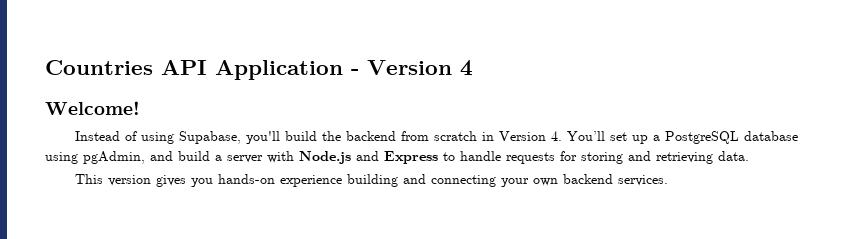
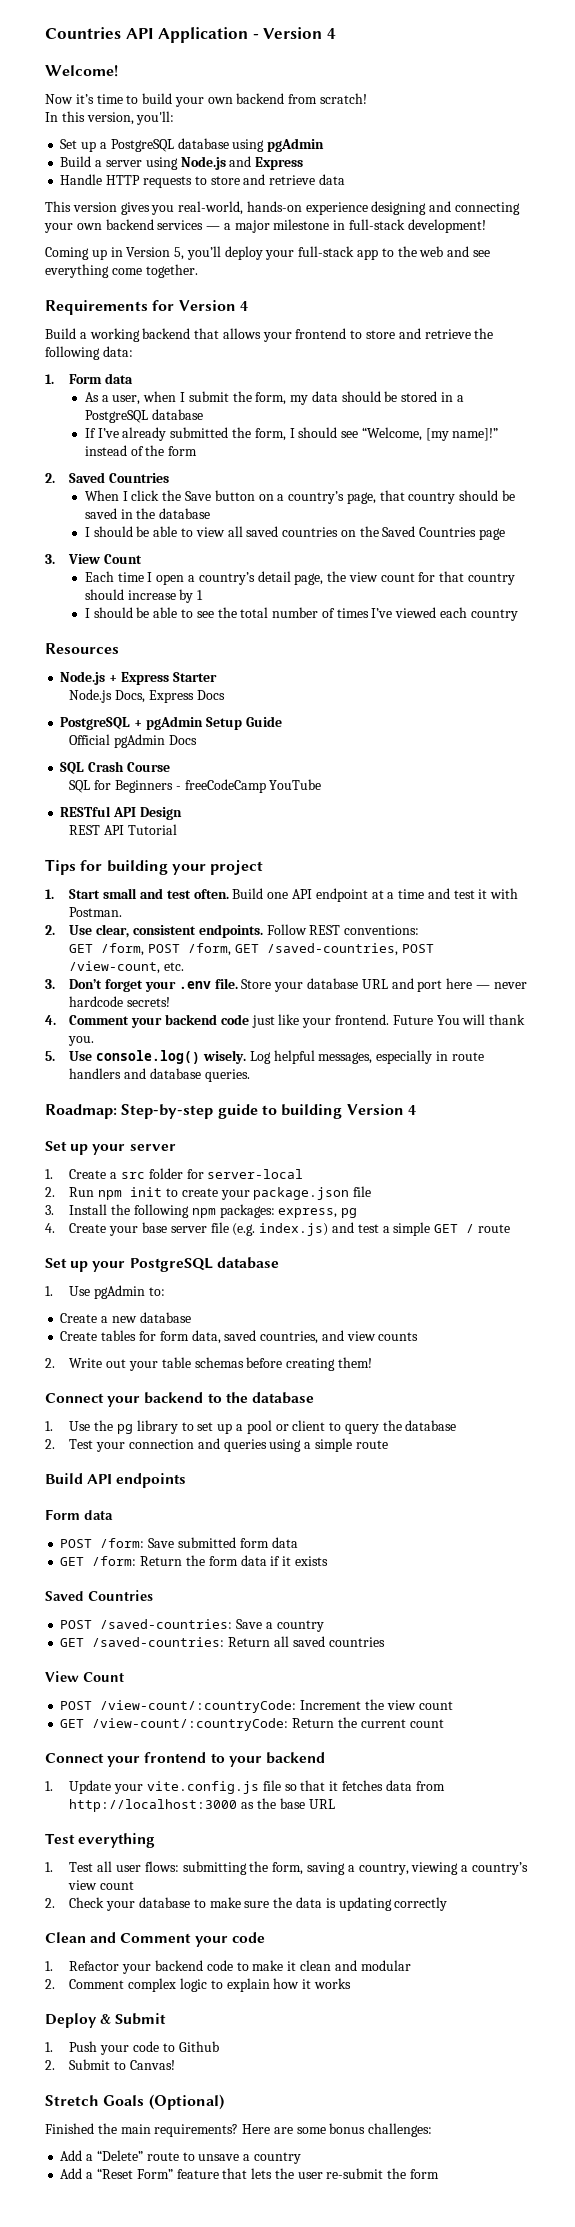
[75,131,628,144] Instead of using Supabase, you'll build the backend from scratch in Version 4. You’ll set -> [45,93,368,107] [45,111,175,125] [60,139,78,149] Now it’s time to build your own backend from scratch! // In this version, you'll: // Set
[83,151,210,164] pgAdmin, and build -> [267,138,325,152] [60,156,92,167] pgAdmin // Build
[267,151,294,163] with -> [145,157,178,170] using
[443,151,749,164] to handle requests for storing and retrieving data. -> [60,174,345,188] // Handle HTTP requests to store and retrieve data
(214, 182) none -> [178,201,244,215] real-world,
[347,174,399,187] building -> [371,201,427,215] designing
[618,175,669,186] services. -> [157,219,486,233] [45,246,490,260] [45,264,198,278] [45,300,248,315] [45,328,494,342] [45,346,133,360] [45,373,134,384] [84,391,464,405] [84,409,203,423] [84,427,499,441] [84,445,198,456] [45,472,170,483] [84,490,516,504] [84,508,211,519] [84,526,506,540] [45,554,143,564] [84,571,516,585] [84,589,204,603] [84,607,518,621] [45,643,119,654] [60,671,217,685] [69,689,225,703] [60,716,282,730] [69,734,198,748] [60,761,170,774] [69,779,322,793] [60,806,182,820] [69,824,178,835] [45,859,264,875] [45,888,519,902] [69,907,123,917] [45,924,420,938] [69,943,434,956] [69,961,185,974] [45,978,527,992] [69,996,171,1007] [45,1014,526,1028] [68,1036,95,1046] [45,1050,484,1064] [69,1068,250,1082] [45,1104,416,1119] [45,1141,176,1155] [45,1168,304,1179] [45,1186,372,1200] [45,1204,358,1218] [45,1222,510,1236] [45,1257,279,1272] [45,1285,166,1299] [60,1312,191,1323] [60,1330,419,1344] [45,1357,372,1371] [45,1392,314,1407] [45,1420,457,1434] [45,1438,388,1452] [45,1473,187,1488] [45,1509,113,1520] [60,1537,298,1548] [60,1555,328,1566] [45,1590,153,1601] [60,1619,324,1632] [60,1636,385,1647] [45,1671,124,1682] [60,1699,453,1713] [60,1717,444,1731] [45,1752,325,1767] [45,1780,445,1794] [69,1798,335,1812] [45,1833,156,1848] [45,1861,528,1875] [68,1880,135,1890] [45,1897,448,1911] [45,1932,265,1947] [45,1960,411,1974] [45,1978,351,1992] [45,2013,167,2028] [45,2041,219,2055] [45,2059,176,2070] [45,2094,224,2110] [45,2123,433,2137] [60,2150,301,2164] [60,2168,439,2179] services — a major milestone in full-stack development! // Coming up in Version 5, you’ll deploy your full-stack app to the web and see everything come together. // Requirements for Version 4 // Build a working backend that allows your frontend to store and retrieve the following data: // 1. Form data // As a user, when I submit the form, my data should be stored in a PostgreSQL database // If I’ve already submitted the form, I should see “Welcome, [my name]!” instead of the form // 2. Saved Countries // When I click the Save button on a country’s page, that country should be saved in the database // I should be able to view all saved countries on the Saved Countries page // 3. View Count // Each time I open a country’s detail page, the view count for that country should increase by 1 // I should be able to see the total number of times I’ve viewed each country // Resources // Node.js + Express Starter // Node.js Docs, Express Docs // PostgreSQL + pgAdmin Setup Guide // Official pgAdmin Docs // SQL Crash Course // SQL for Beginners - freeCodeCamp YouTube // RESTful API Design // REST API Tutorial // Tips for building your project // 1. Start small and test often. Build one API endpoint at a time and test it with Postman. // 2. Use clear, consistent endpoints. Follow REST conventions: // GET /form, POST /form, GET /saved-countries, POST /view-count, etc. // 3. Don’t forget your .env file. Store your database URL and port here — never hardcode secrets! // 4. Comment your backend code just like your frontend. Future You will thank you. // 5. Use console.log() wisely. Log helpful messages, especially in route handlers and database queries. // Roadmap: Step-by-step guide to building Version 4 // Set up your server // 1. Create a src folder for server-local // 2. Run npm init to create your package.json file // 3. Install the following npm packages: express, pg // 4. Create your base server file (e.g. index.js) and test a simple GET / route // Set up your PostgreSQL database // 1. Use pgAdmin to: // Create a new database // Create tables for form data, saved countries, and view counts // 2. Write out your table schemas before creating them! // Connect your backend to the database // 1. Use the pg library to set up a pool or client to query the database // 2. Test your connection and queries using a simple route // Build API endpoints // Form data // POST /form: Save submitted form data // GET /form: Return the form data if it exists // Saved Countries // POST /saved-countries: Save a country // GET /saved-countries: Return all saved countries // View Count // POST /view-count/:countryCode: Increment the view count // GET /view-count/:countryCode: Return the current count // Connect your frontend to your backend // 1. Update your vite.config.js file so that it fetches data from http://localhost:3000 as the base URL // Test everything // 1. Test all user flows: submitting the form, saving a country, viewing a country’s view count // 2. Check your database to make sure the data is updating correctly // Clean and Comment your code // 1. Refactor your backend code to make it clean and modular // 2. Comment complex logic to explain how it works // Deploy & Submit // 1. Push your code to Github // 2. Submit to Canvas! // Stretch Goals (Optional) // Finished the main requirements? Here are some bonus challenges: // Add a “Delete” route to unsave a country // Add a “Reset Form” feature that lets the user re-submit the form

